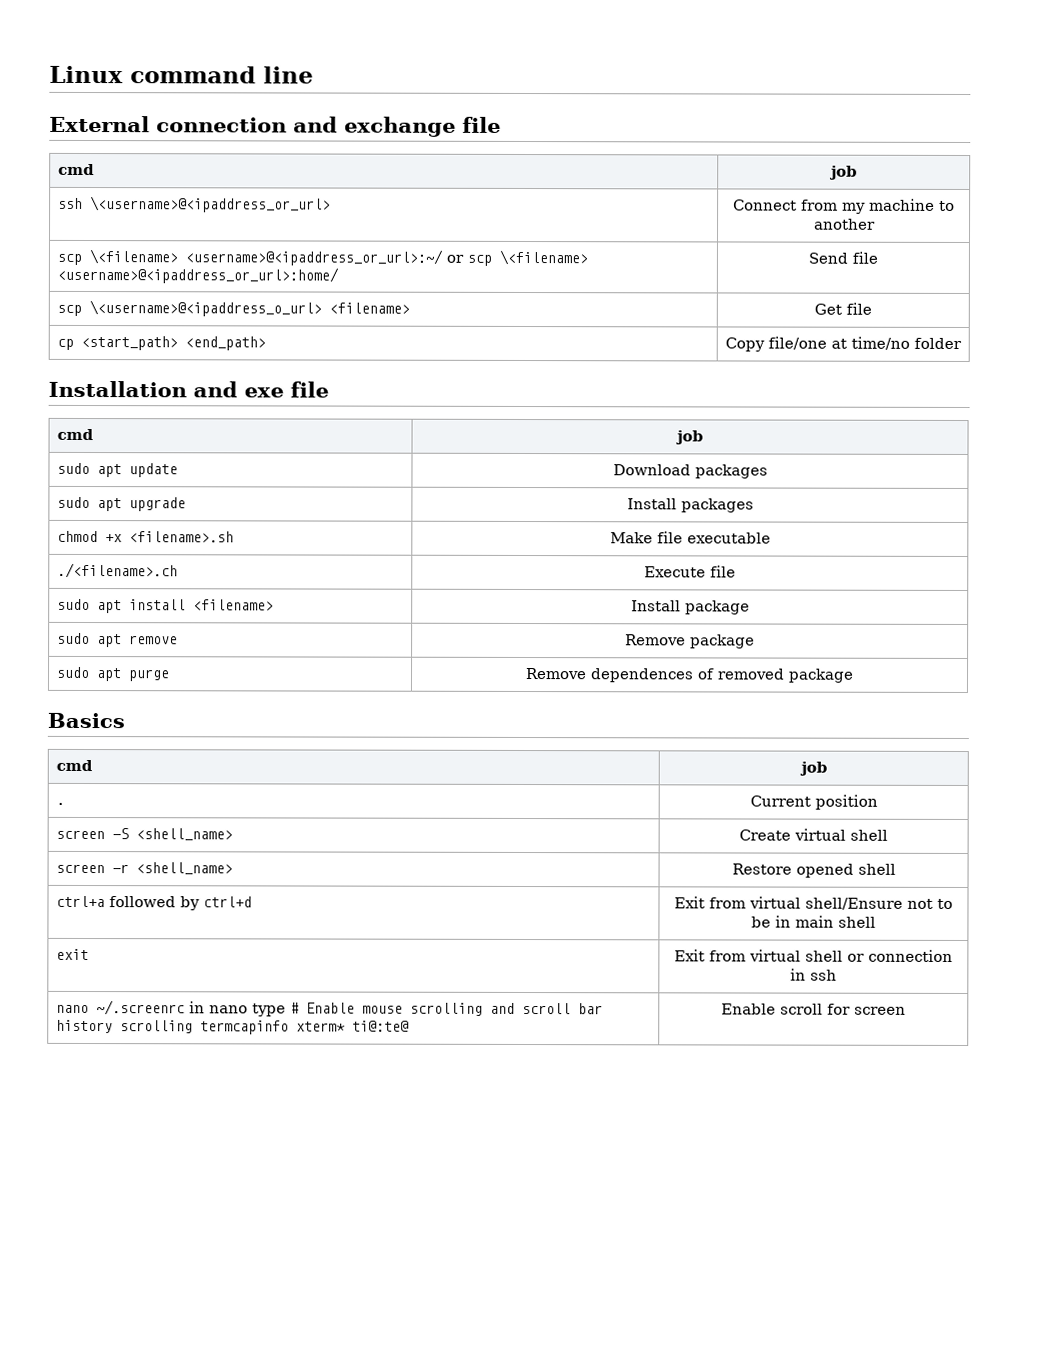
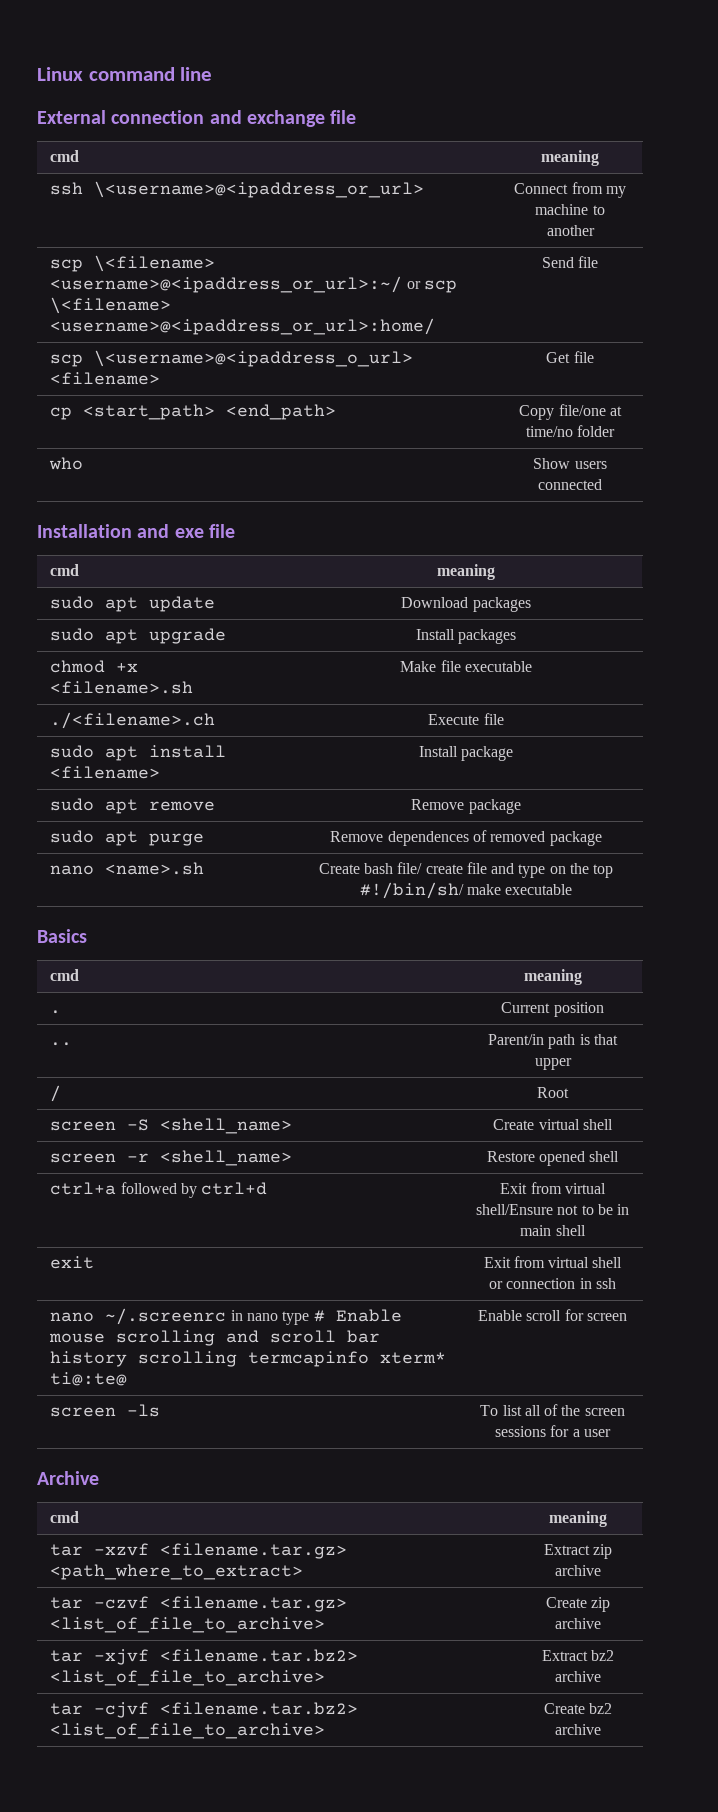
[829,165,857,180] job -> [541,150,599,166] meaning
(962, 343) none -> [49,457,84,470] [533,458,607,469] [538,479,602,490] // who | Show users connected
[675,430,703,445] job -> [437,564,495,580] meaning
(854, 675) none -> [50,862,205,875] [318,862,614,878] [359,882,573,899] // nano <name>.sh | Create bash file/ create file and type on the top #!/bin/sh/ make executable
[798,761,827,776] job -> [523,969,582,985] meaning
(878, 802) none -> [50,1042,73,1046] [488,1034,618,1049] [534,1058,572,1070] [50,1085,62,1102] [537,1087,569,1098] // .. | Parent/in path is that upper // / | Root
(906, 1010) none -> [50,1404,161,1417] [480,1404,625,1416] [495,1425,611,1437] [37,1471,99,1485] [50,1511,80,1523] [549,1511,607,1527] [50,1543,348,1559] [50,1564,304,1580] [543,1544,613,1559] [555,1565,601,1576] [50,1596,348,1612] [50,1617,326,1633] [545,1597,611,1612] [555,1618,601,1629] [50,1649,359,1665] [50,1670,326,1686] [541,1650,615,1661] [555,1671,601,1682] [50,1702,359,1718] [50,1723,326,1739] [543,1703,613,1714] [555,1724,601,1735] // screen -ls | To list all of the screen sessions for a user // Archive // cmd | meaning // tar -xzvf <filename.tar.gz> <path_where_to_extract> | Extract zip archive // tar -czvf <filename.tar.gz> <list_of_file_to_archive> | Create zip archive // tar -xjvf <filename.tar.bz2> <list_of_file_to_archive> | Extract bz2 archive // tar -cjvf <filename.tar.bz2> <list_of_file_to_archive> | Create bz2 archive

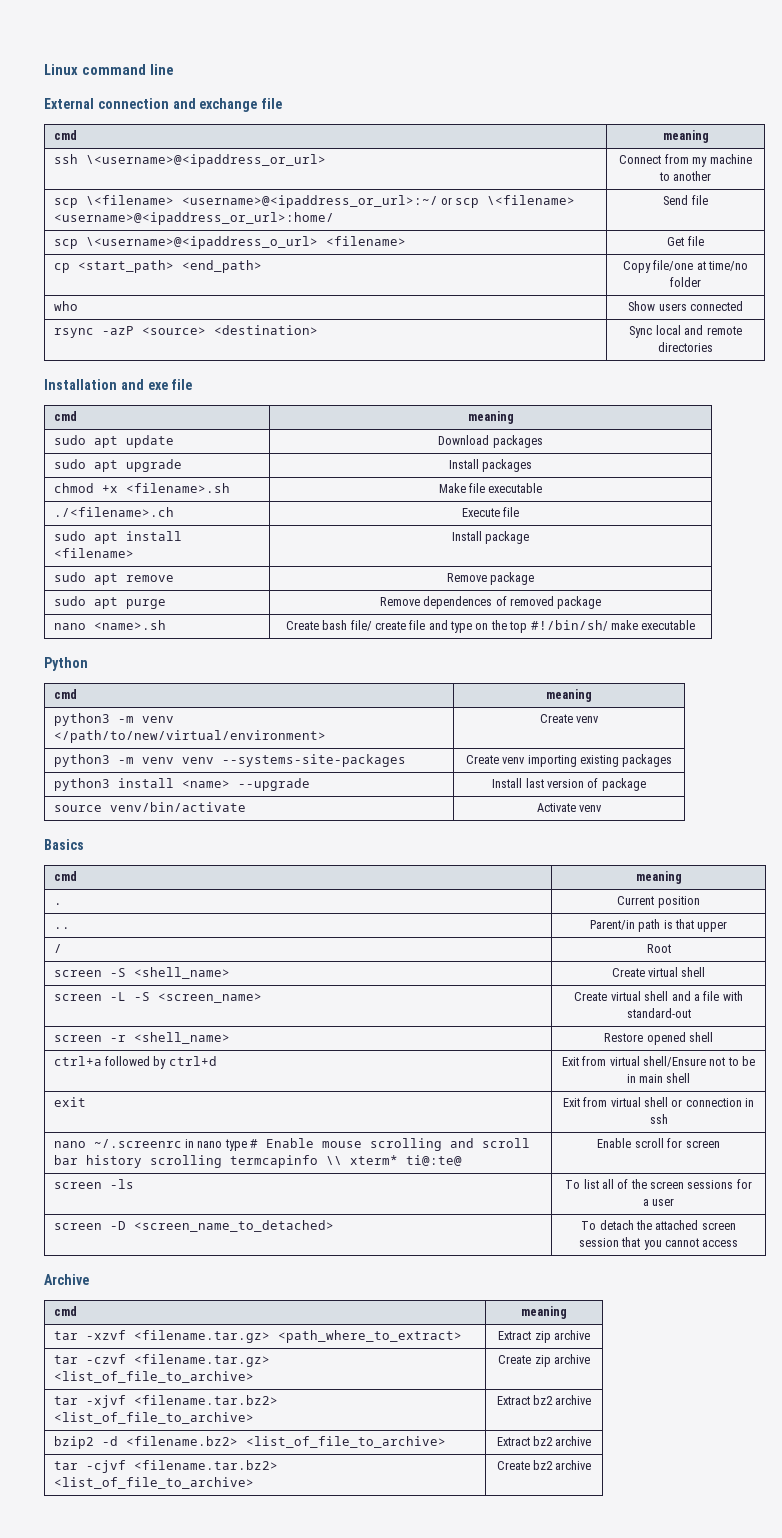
(602, 484) none -> [53,325,318,338] [629,325,742,338] [658,342,713,352] // rsync -azP <source> <destination> | Sync local and remote directories
(573, 889) none -> [44,657,88,671] [53,689,77,699] [546,689,592,702] [53,713,174,726] [53,730,326,743] [539,714,600,723] [53,754,406,767] [465,754,673,767] [53,778,310,791] [492,778,646,791] [53,802,246,812] [536,803,603,812] // Python // cmd | meaning // python3 -m venv </path/to/new/virtual/environment> | Create venv // python3 -m venv venv --systems-site-packages | Create venv importing existing packages // python3 install <name> --upgrade | Install last version of package // source venv/bin/activate | Activate venv
(613, 1124) none -> [53,992,262,1003] [574,991,743,1001] [626,1008,691,1018] // screen -L -S <screen_name> | Create virtual shell and a file with standard-out
(370, 1359) none -> [325,1156,342,1165] \\
(611, 1433) none -> [53,1220,334,1232] [581,1220,736,1230] [578,1237,739,1250] // screen -D <screen_name_to_detached> | To detach the attached screen session that you cannot access
(601, 1676) none -> [53,1436,446,1449] [496,1436,592,1446] // bzip2 -d <filename.bz2> <list_of_file_to_archive> | Extract bz2 archive

